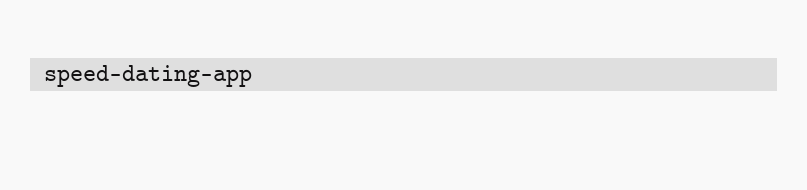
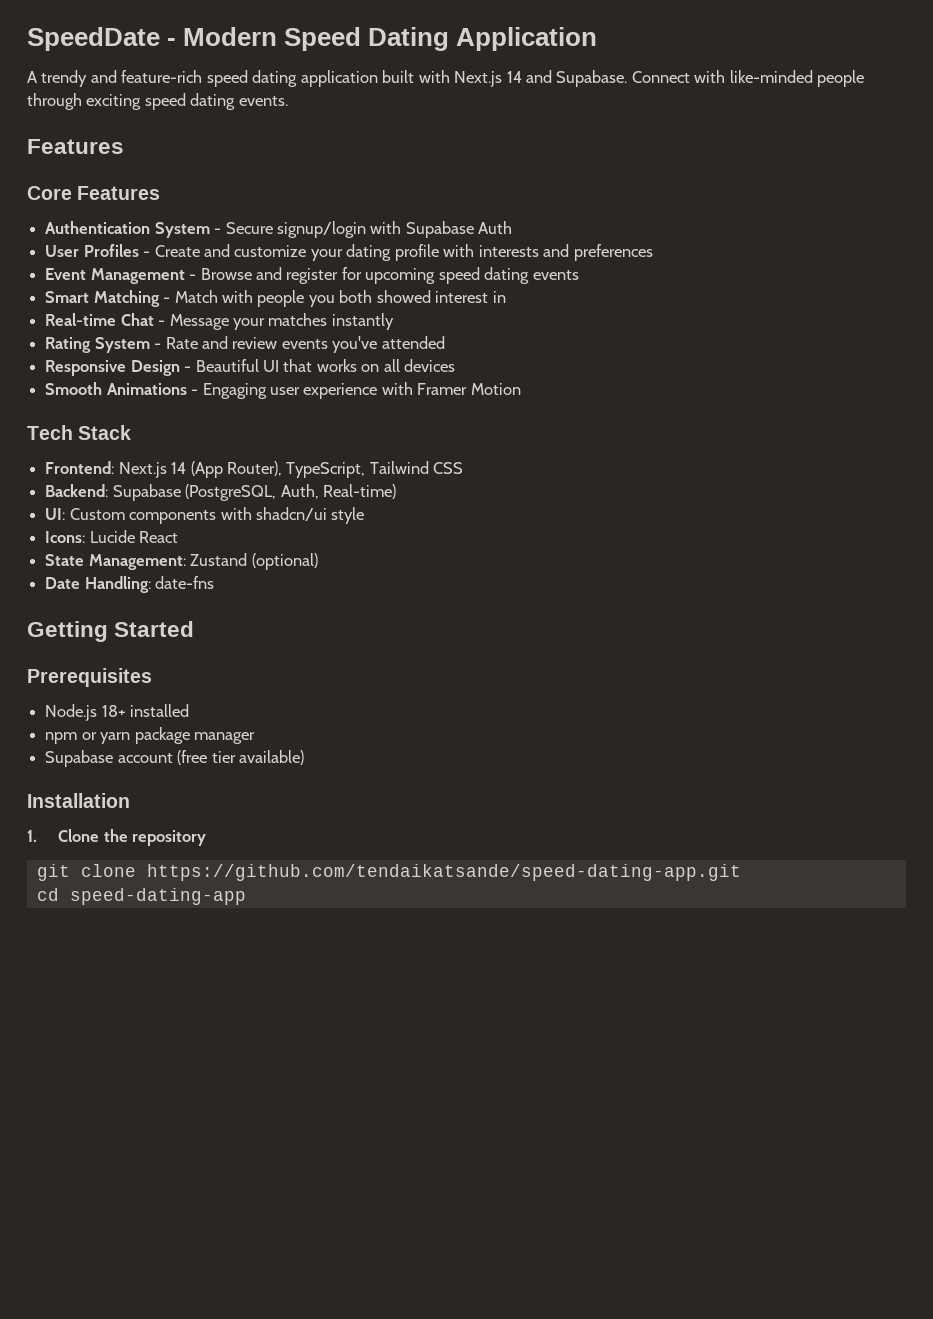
(43, 76) none -> [27,27,598,51] [27,70,865,87] [27,93,288,110] [27,139,124,154] [27,186,161,200] [45,221,513,238] [45,244,653,261] [45,267,579,284] [45,290,506,307] [45,313,394,330] [45,336,445,353] [45,359,456,376] [45,382,521,399] [27,425,132,440] [45,461,464,478] [45,484,396,501] [45,507,365,524] [45,530,179,543] [45,553,318,570] [45,576,215,593] [27,621,195,642] [27,668,152,687] [45,704,190,721] [45,727,255,744] [45,750,304,767] [27,793,130,808] [27,829,207,846] [36,864,741,881] [36,888,59,901] SpeedDate - Modern Speed Dating Application // A trendy and feature-rich speed dating application built with Next.js 14 and Supabase. Connect with like-minded people through exciting speed dating events. // Features // Core Features // Authentication System - Secure signup/login with Supabase Auth // User Profiles - Create and customize your dating profile with interests and preferences // Event Management - Browse and register for upcoming speed dating events // Smart Matching - Match with people you both showed interest in // Real-time Chat - Message your matches instantly // Rating System - Rate and review events you've attended // Responsive Design - Beautiful UI that works on all devices // Smooth Animations - Engaging user experience with Framer Motion // Tech Stack // Frontend: Next.js 14 (App Router), TypeScript, Tailwind CSS // Backend: Supabase (PostgreSQL, Auth, Real-time) // UI: Custom components with shadcn/ui style // Icons: Lucide React // State Management: Zustand (optional) // Date Handling: date-fns // Getting Started // Prerequisites // Node.js 18+ installed // npm or yarn package manager // Supabase account (free tier available) // Installation // 1. Clone the repository // git clone https://github.com/tendaikatsande/speed-dating-app.git // cd

